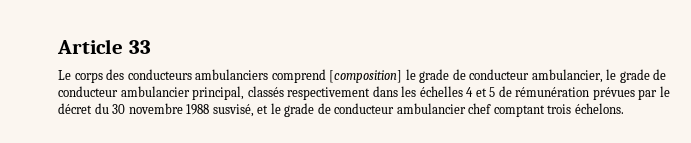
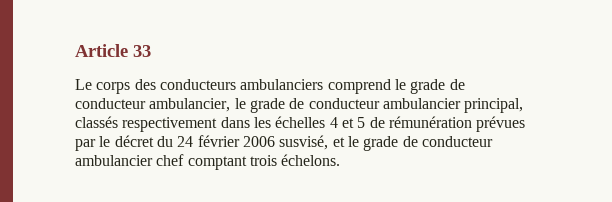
[329,70,403,83] [composition] -> (391, 86) none
[112,103,210,115] 30 novembre 1988 -> [177,135,275,147] 24 février 2006

